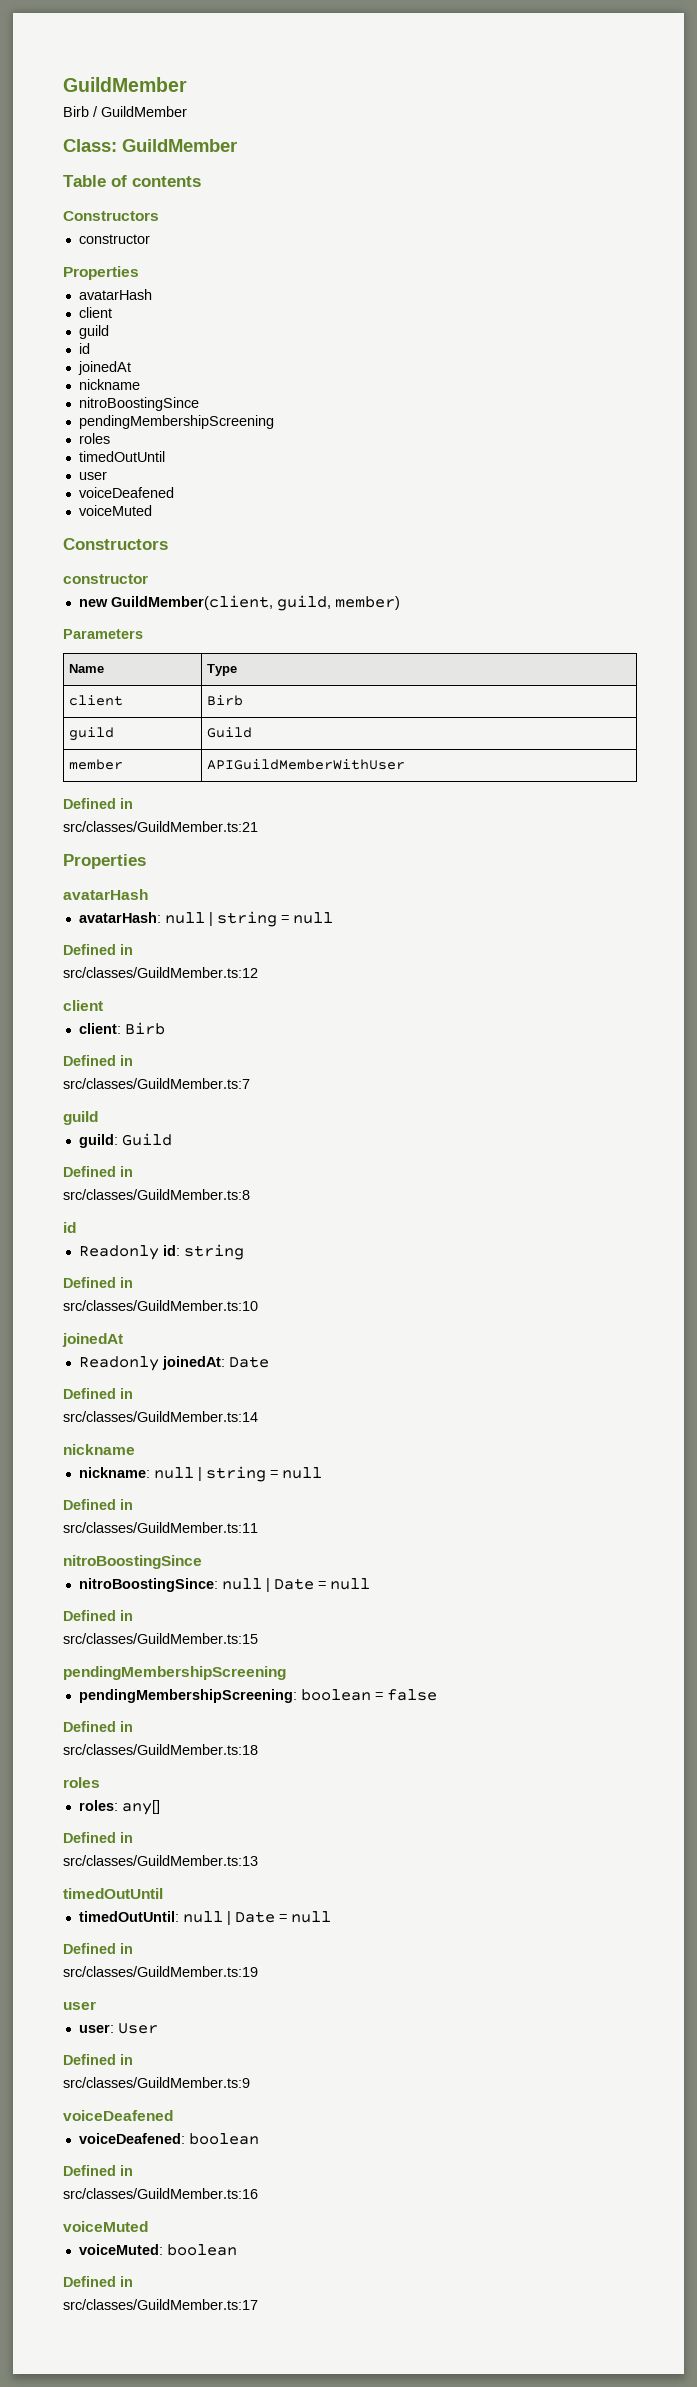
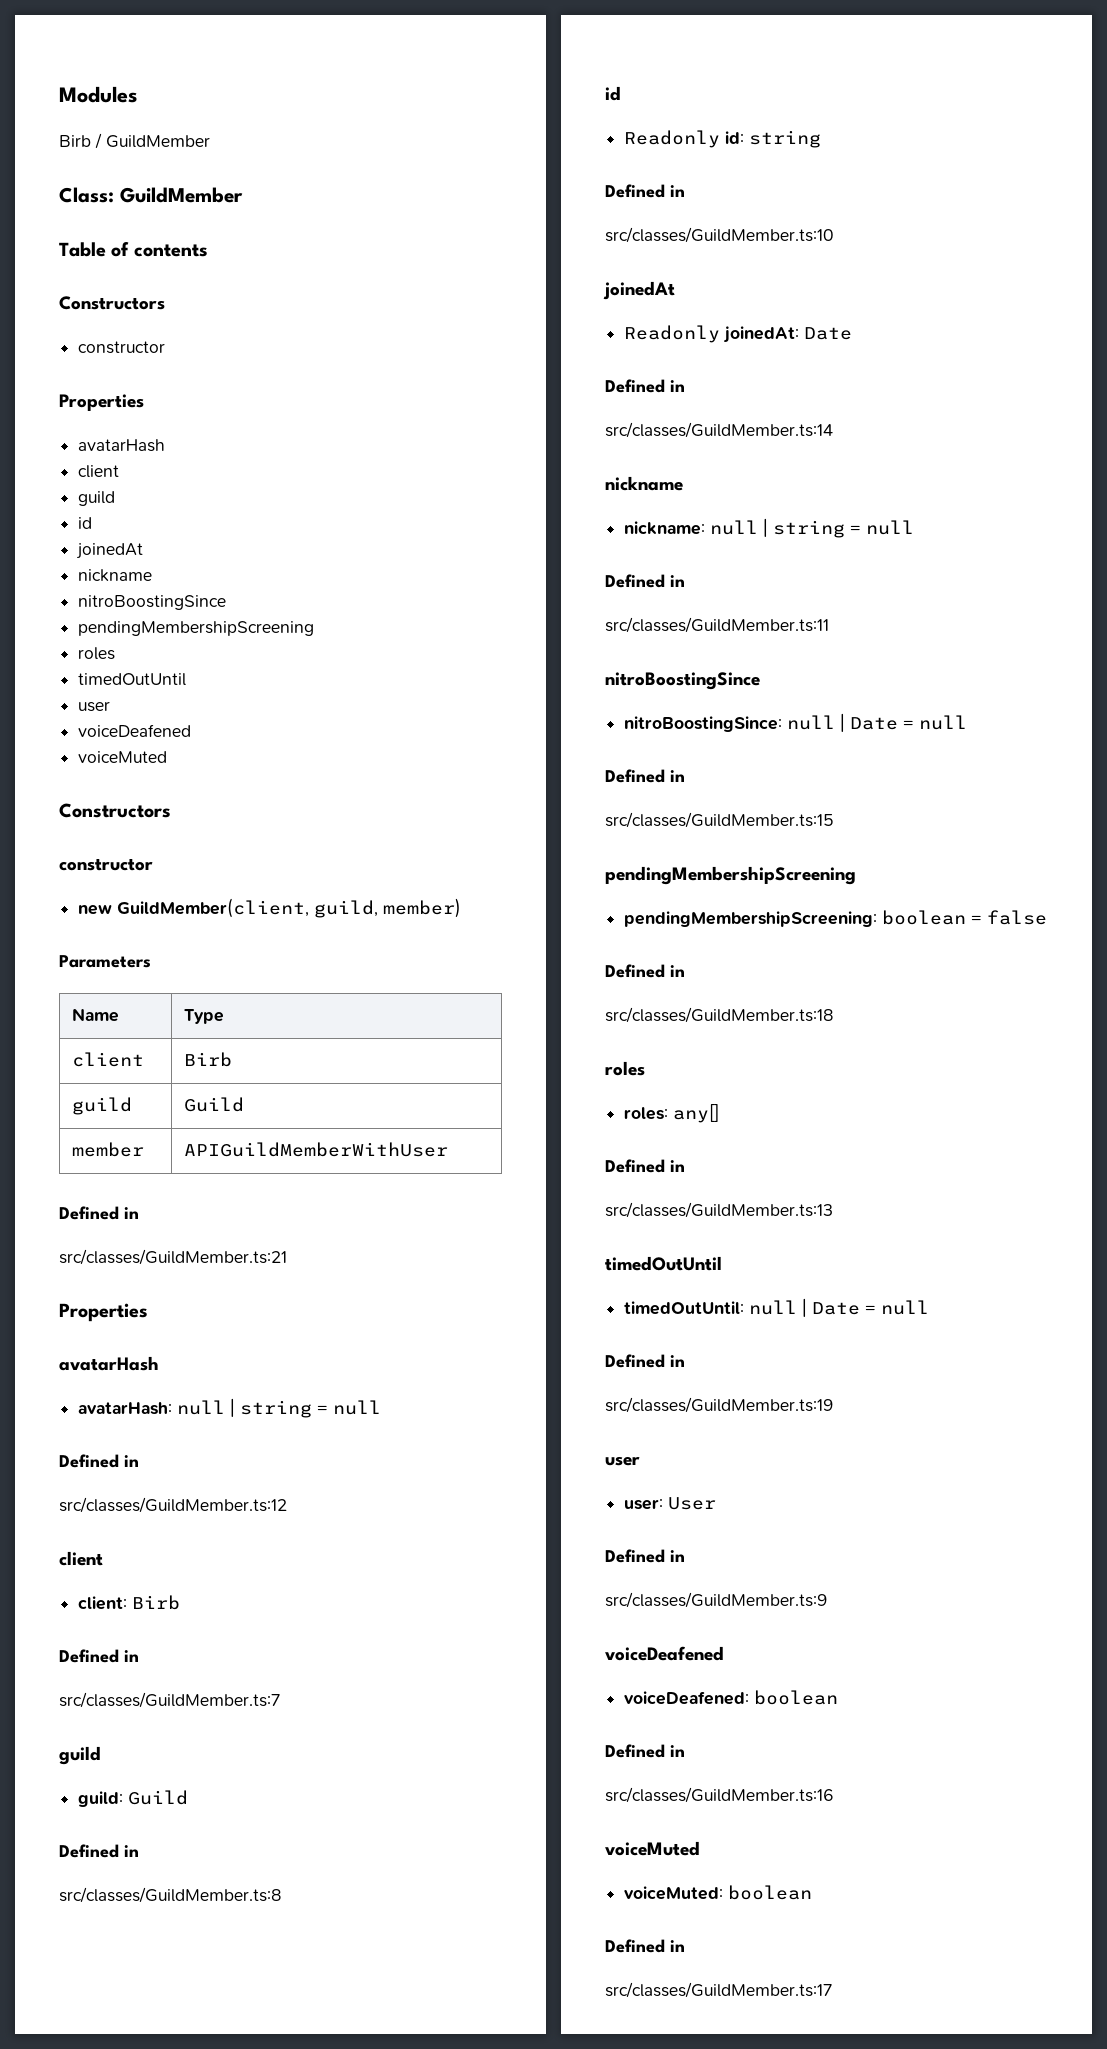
[63,77,187,92] GuildMember -> [59,86,137,103] Modules

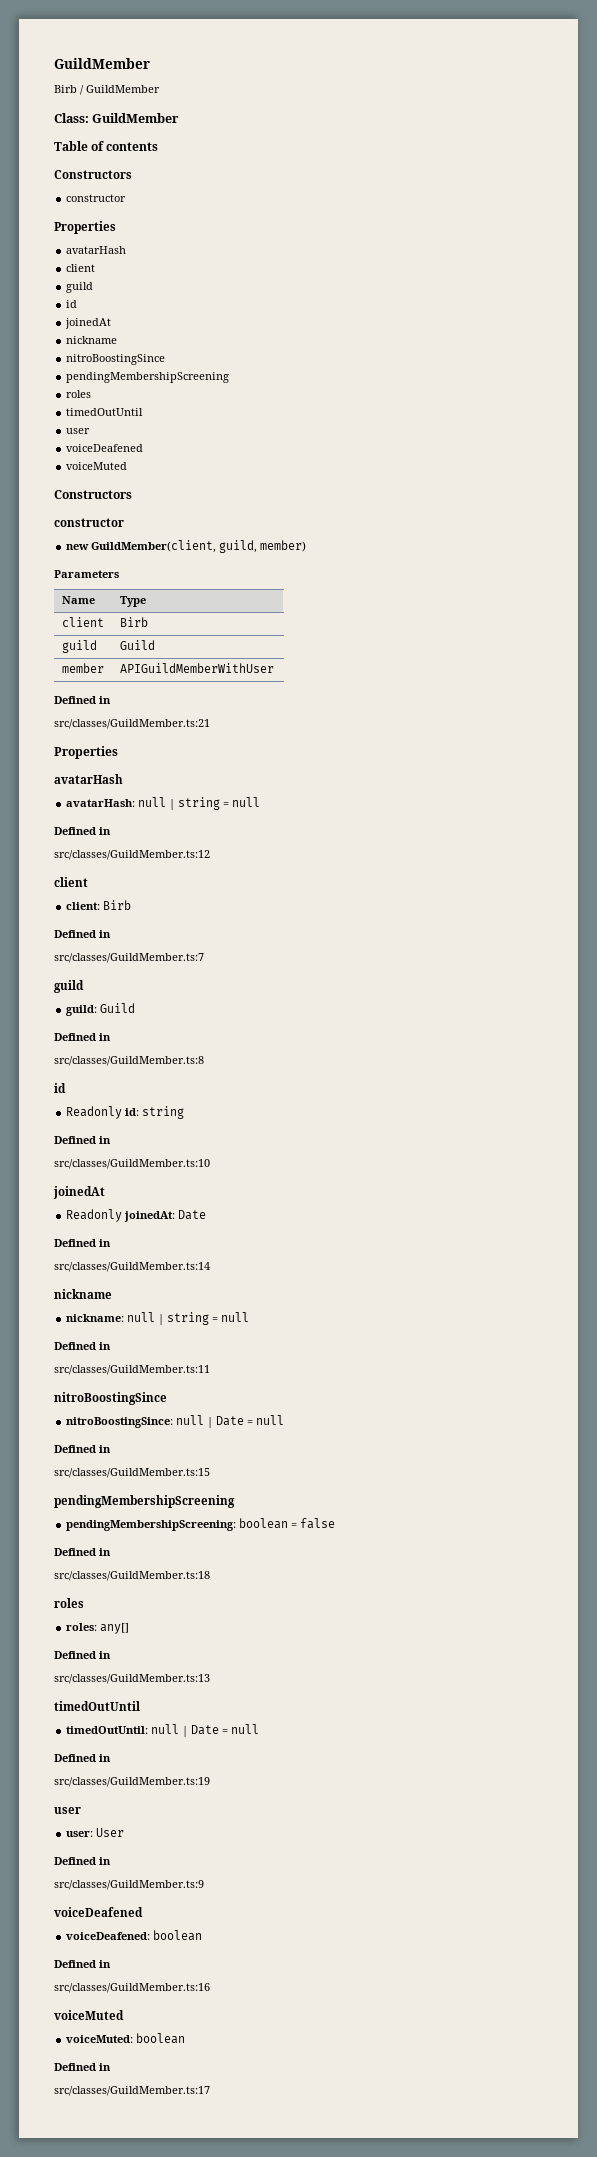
[59,86,137,103] Modules -> [54,58,150,69] GuildMember

